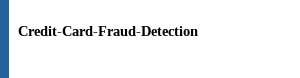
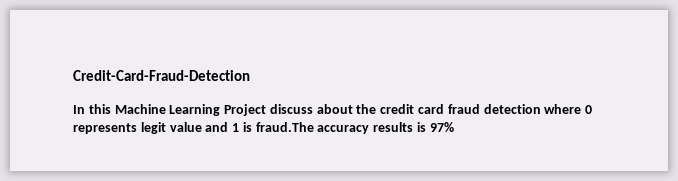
(198, 31) none -> [73,104,593,116] [73,122,454,134] // In this Machine Learning Project discuss about the credit card fraud detection where 0 represents legit value and 1 is fraud.The accuracy results is 97%

